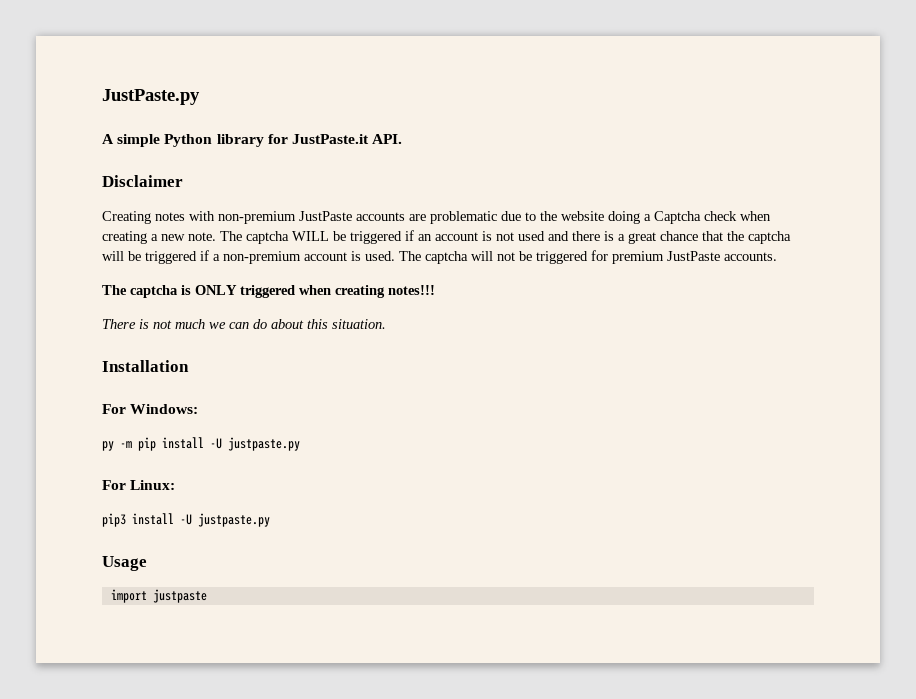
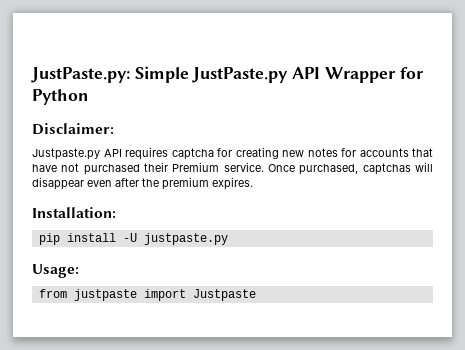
(102, 97) none -> [31,66,189,83] JustPaste.py: Simple
[102,134,403,147] [102,175,183,187] [102,211,771,224] [102,230,791,244] [102,250,777,264] [102,285,435,298] [102,319,386,329] [102,360,189,372] [102,404,199,414] [102,437,300,451] [102,480,176,490] [102,513,270,527] [102,556,147,571] [110,589,207,603] // A simple Python library for JustPaste.it API. // Disclaimer // Creating notes with non-premium JustPaste accounts are problematic due to the website doing a Captcha check when creating a new note. The captcha WILL be triggered if an account is not used and there is a great chance that the captcha will be triggered if a non-premium account is used. The captcha will not be triggered for premium JustPaste accounts. // The captcha is ONLY triggered when creating notes!!! // There is not much we can do about this situation. // Installation // For Windows: // py -m pip install -U justpaste.py // For Linux: // pip3 install -U justpaste.py // Usage // import justpaste -> [292,67,424,83] [32,89,89,105] [32,123,114,135] [32,147,433,160] [32,162,433,175] [32,177,253,190] [32,207,116,218] [38,233,228,245] [32,264,79,278] [38,289,256,301] API Wrapper for Python // Disclaimer: // Justpaste.py API requires captcha for creating new notes for accounts that have not purchased their Premium service. Once purchased, captchas will disappear even after the premium expires. // Installation: // pip install -U justpaste.py // Usage: // from justpaste import Justpaste

